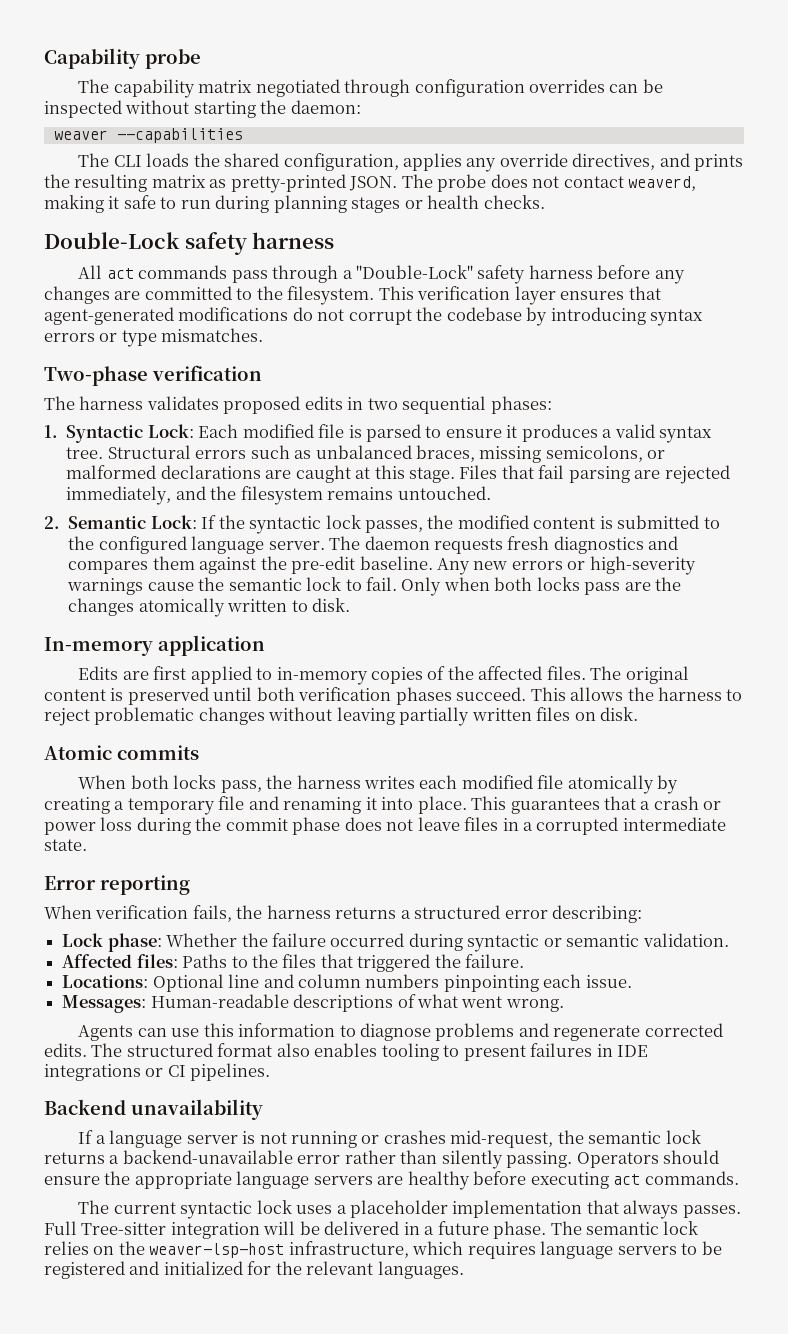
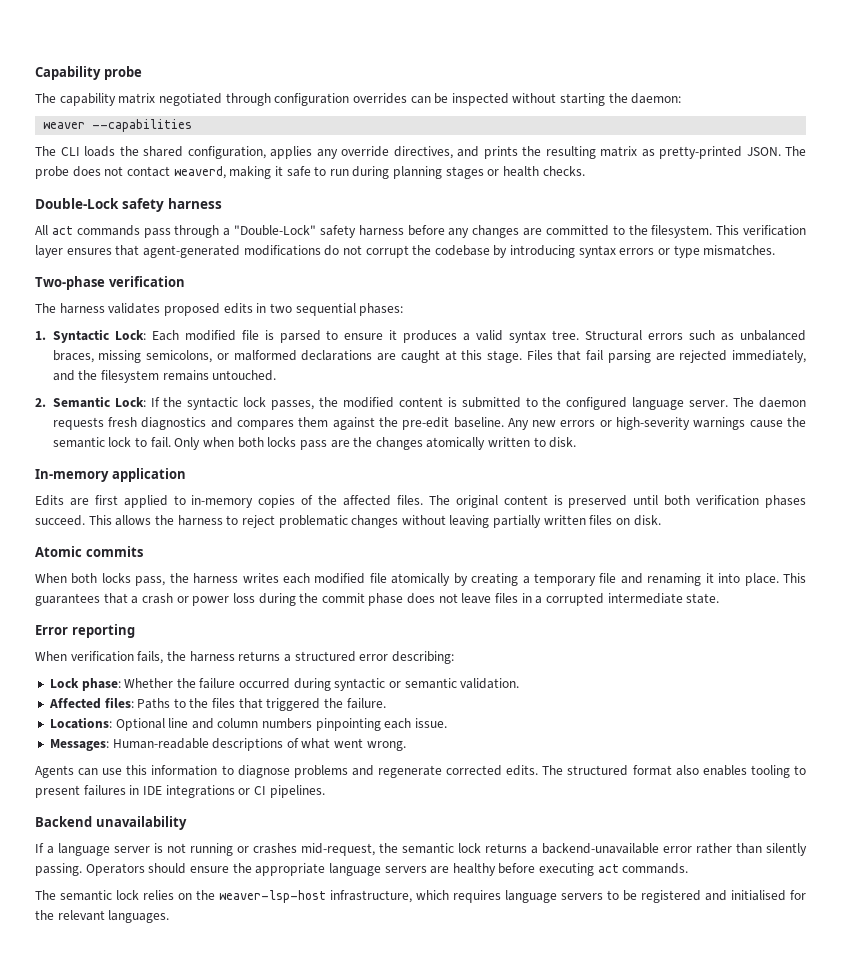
[113,1200,741,1219] [44,1221,582,1239] current syntactic lock uses a placeholder implementation that always passes. Full Tree-sitter integration will be delivered in a future phase. The -> (56, 895) none
[163,1261,243,1275] initialized -> [731,890,786,901] initialised

